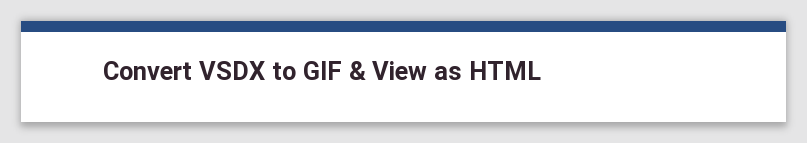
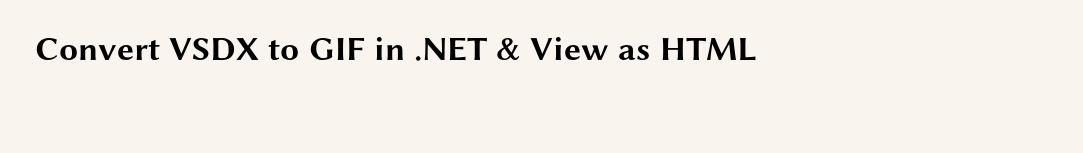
(342, 70) none -> [373,37,487,61] in .NET

